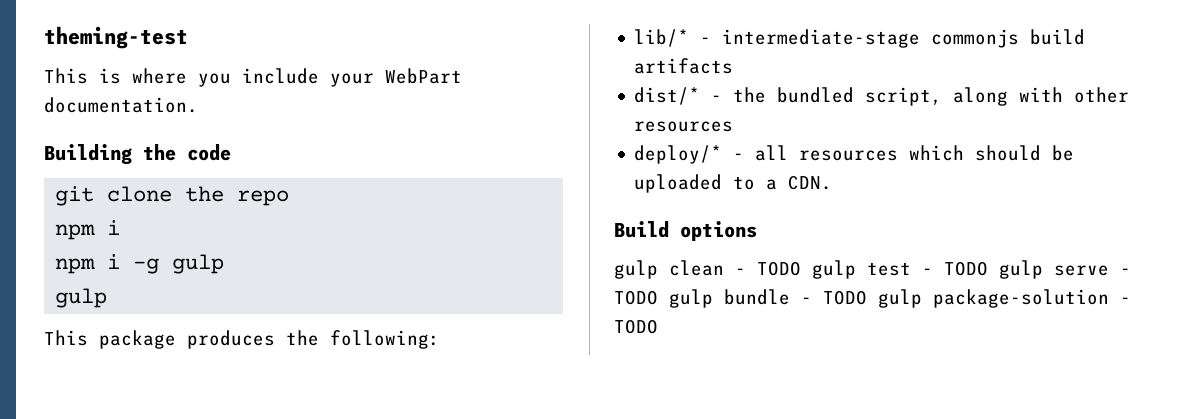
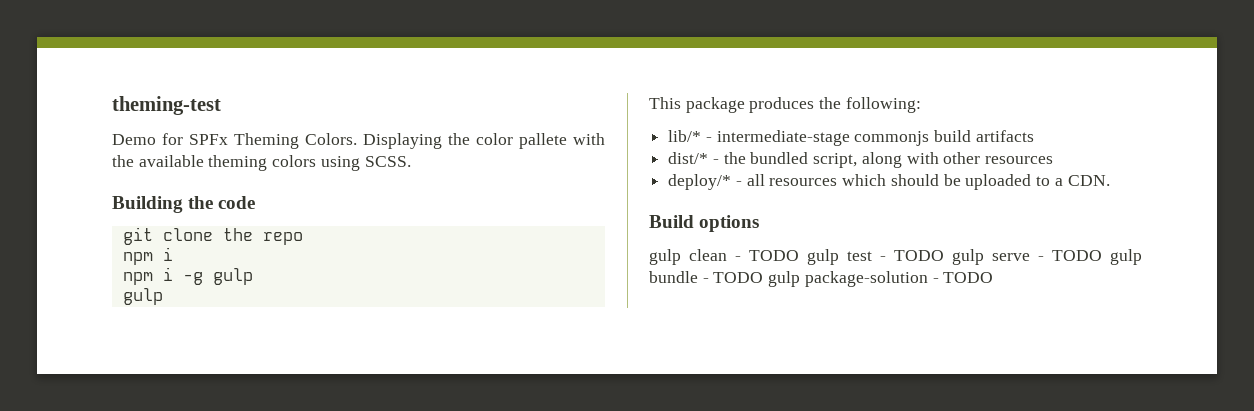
[44,68,462,87] [44,97,198,113] This is where you include your WebPart documentation. -> [112,133,605,149] [112,155,411,171] Demo for SPFx Theming Colors. Displaying the color pallete with the available theming colors using SCSS.

